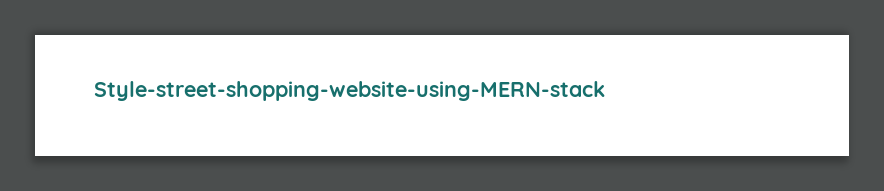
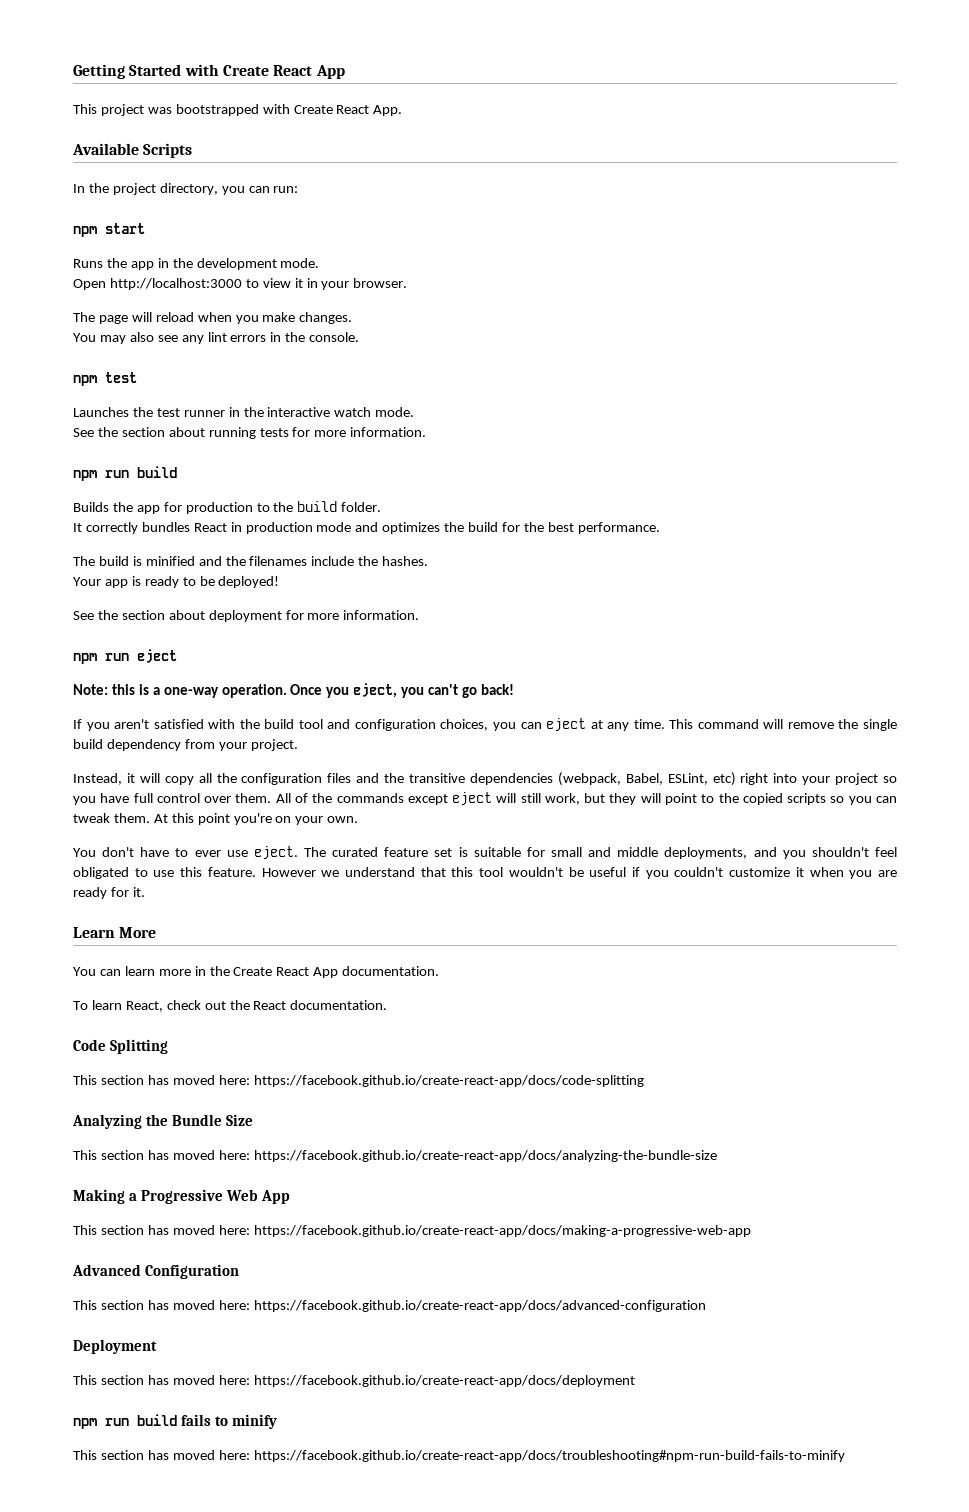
[94,81,605,101] Style-street-shopping-website-using-MERN-stack -> [73,64,345,79] [73,104,403,116] [72,143,193,158] [73,183,299,195] [73,223,145,237] [73,258,320,270] [73,278,408,290] [73,312,353,324] [73,332,360,344] [73,372,137,386] [73,407,415,417] [73,427,427,439] [73,466,177,481] [73,501,382,514] [73,522,660,534] [73,556,429,566] [73,576,280,588] [73,610,420,622] [73,649,177,664] [73,683,514,698] [73,718,897,732] [73,739,298,751] [73,772,897,786] [73,792,897,806] [73,813,359,825] [73,846,897,860] [73,867,897,879] [73,887,145,899] [73,927,157,938] [73,966,440,978] [73,1000,388,1012] [73,1039,168,1054] [73,1075,644,1087] [72,1114,253,1129] [73,1150,717,1162] [73,1189,290,1204] [73,1225,751,1237] [72,1264,239,1279] [73,1300,706,1312] [73,1339,157,1354] [73,1375,635,1387] [73,1414,277,1429] [73,1450,845,1462] Getting Started with Create React App // This project was bootstrapped with Create React App. // Available Scripts // In the project directory, you can run: // npm start // Runs the app in the development mode. // Open http://localhost:3000 to view it in your browser. // The page will reload when you make changes. // You may also see any lint errors in the console. // npm test // Launches the test runner in the interactive watch mode. // See the section about running tests for more information. // npm run build // Builds the app for production to the build folder. // It correctly bundles React in production mode and optimizes the build for the best performance. // The build is minified and the filenames include the hashes. // Your app is ready to be deployed! // See the section about deployment for more information. // npm run eject // Note: this is a one-way operation. Once you eject, you can't go back! // If you aren't satisfied with the build tool and configuration choices, you can eject at any time. This command will remove the single build dependency from your project. // Instead, it will copy all the configuration files and the transitive dependencies (webpack, Babel, ESLint, etc) right into your project so you have full control over them. All of the commands except eject will still work, but they will point to the copied scripts so you can tweak them. At this point you're on your own. // You don't have to ever use eject. The curated feature set is suitable for small and middle deployments, and you shouldn't feel obligated to use this feature. However we understand that this tool wouldn't be useful if you couldn't customize it when you are ready for it. // Learn More // You can learn more in the Create React App documentation. // To learn React, check out the React documentation. // Code Splitting // This section has moved here: https://facebook.github.io/create-react-app/docs/code-splitting // Analyzing the Bundle Size // This section has moved here: https://facebook.github.io/create-react-app/docs/analyzing-the-bundle-size // Making a Progressive Web App // This section has moved here: https://facebook.github.io/create-react-app/docs/making-a-progressive-web-app // Advanced Configuration // This section has moved here: https://facebook.github.io/create-react-app/docs/advanced-configuration // Deployment // This section has moved here: https://facebook.github.io/create-react-app/docs/deployment // npm run build fails to minify // This section has moved here: https://facebook.github.io/create-react-app/docs/troubleshooting#npm-run-build-fails-to-minify

